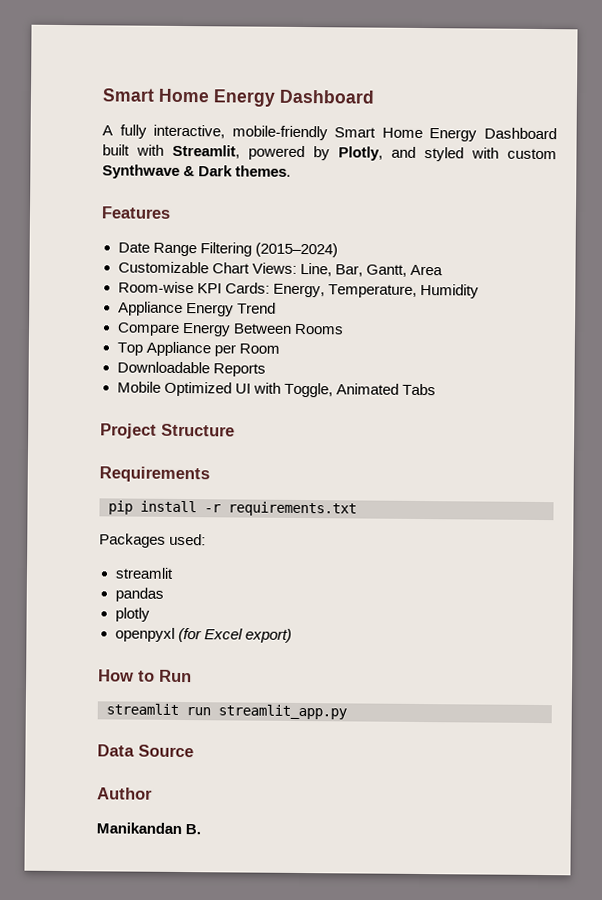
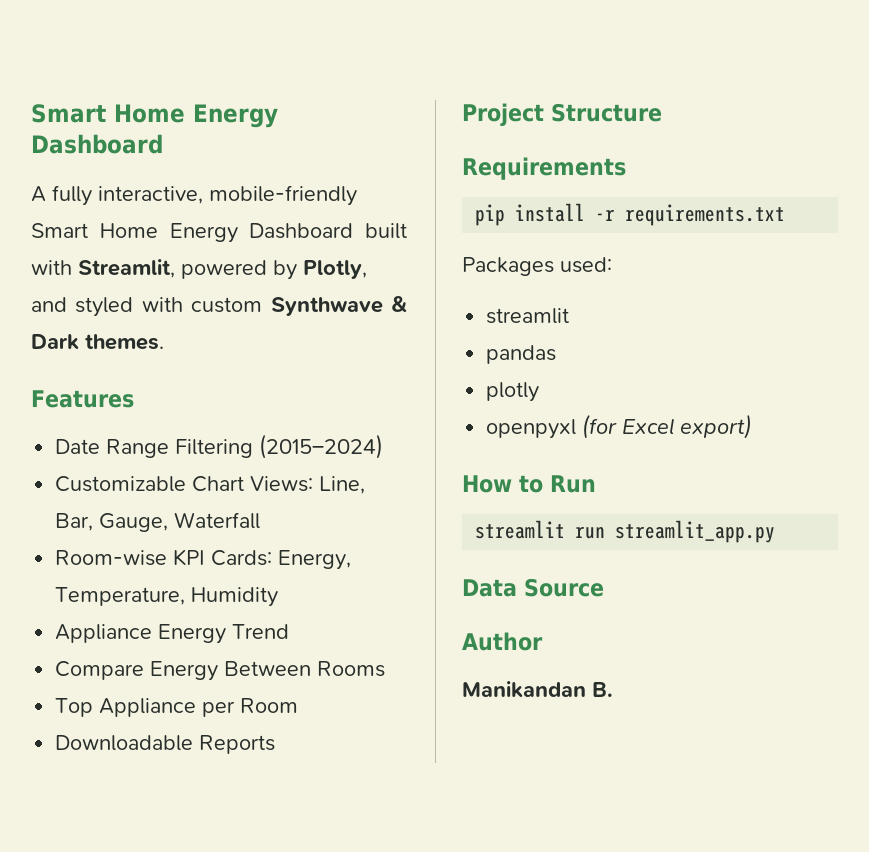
[365,264,443,277] Gantt, Area -> [99,512,261,532] Gauge, Waterfall
[116,381,436,398] // Mobile Optimized UI with Toggle, Animated Tabs -> (276, 744) none

